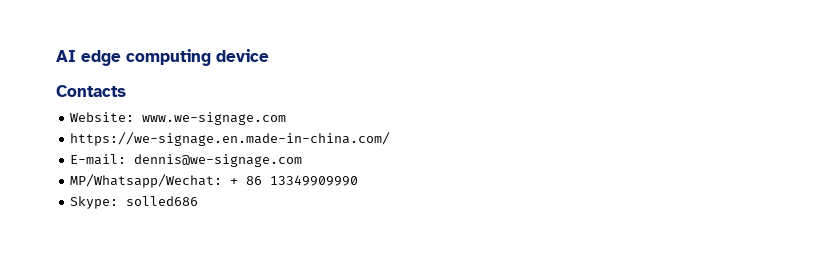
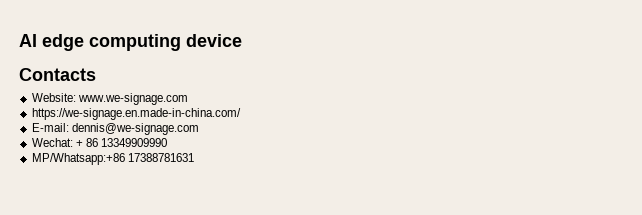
[70,174,223,188] MP/Whatsapp/Wechat: -> [31,138,73,147] Wechat:
[70,196,199,209] Skype: solled686 -> [31,153,194,165] MP/Whatsapp:+86 17388781631

